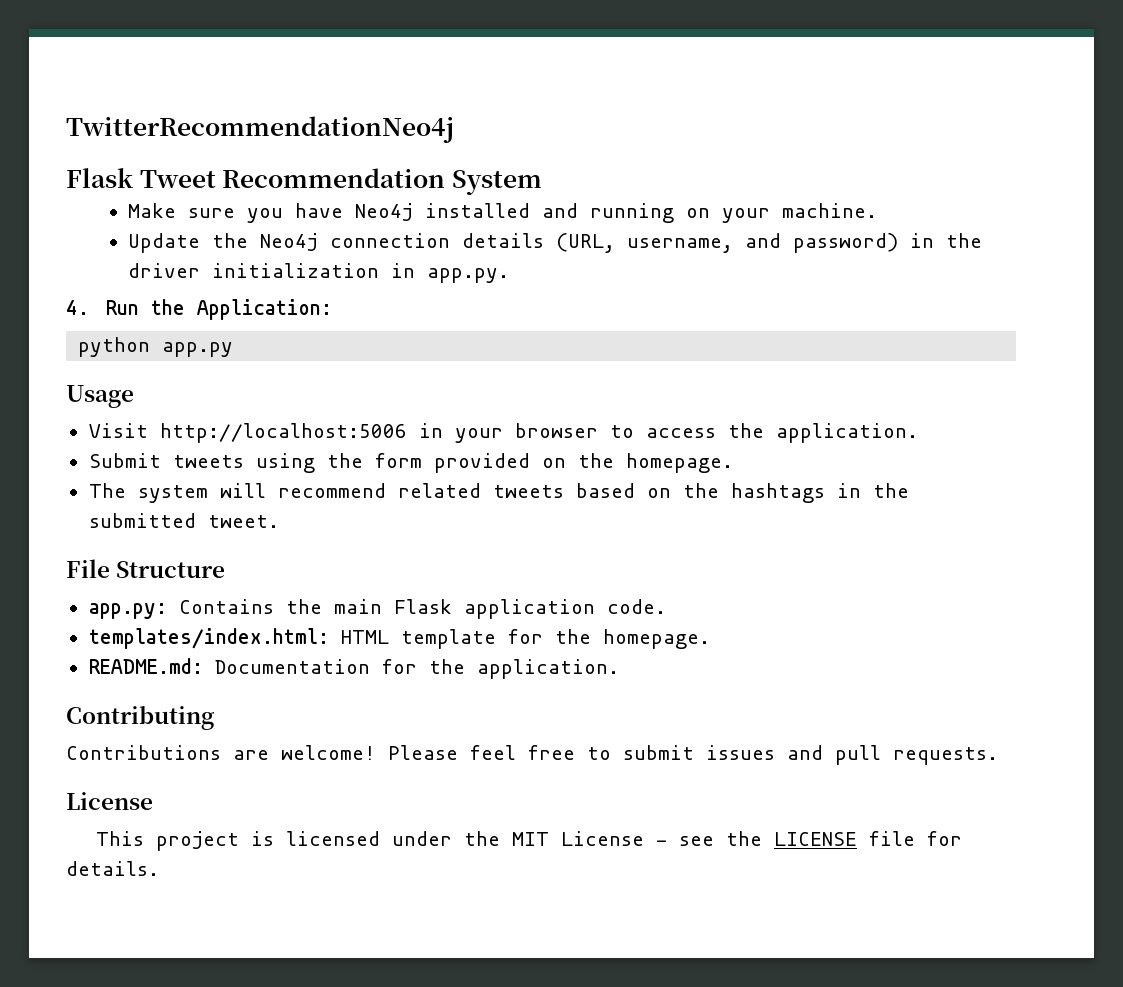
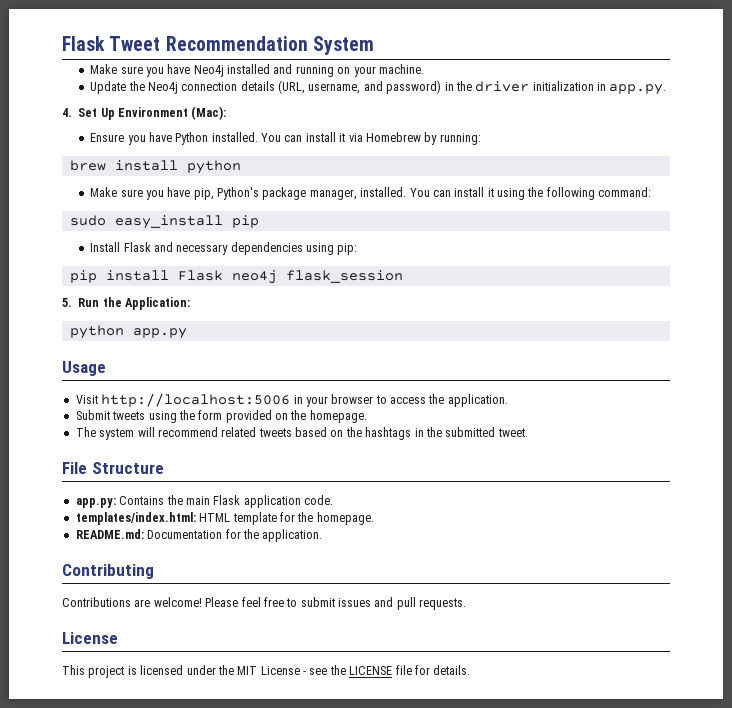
[66,116,454,143] TwitterRecommendationNeo4j // -> (62, 43) none
(89, 307) none -> [78,106,227,120] [90,132,481,145] [69,160,241,174] [90,187,652,200] [69,215,259,229] [90,242,358,255] [69,270,403,284] [62,298,72,307] Set Up Environment (Mac): // Ensure you have Python installed. You can install it via Homebrew by running: // brew install python // Make sure you have pip, Python's package manager, installed. You can install it using the following command: // sudo easy_install pip // Install Flask and necessary dependencies using pip: // pip install Flask neo4j flask_session // 5.

